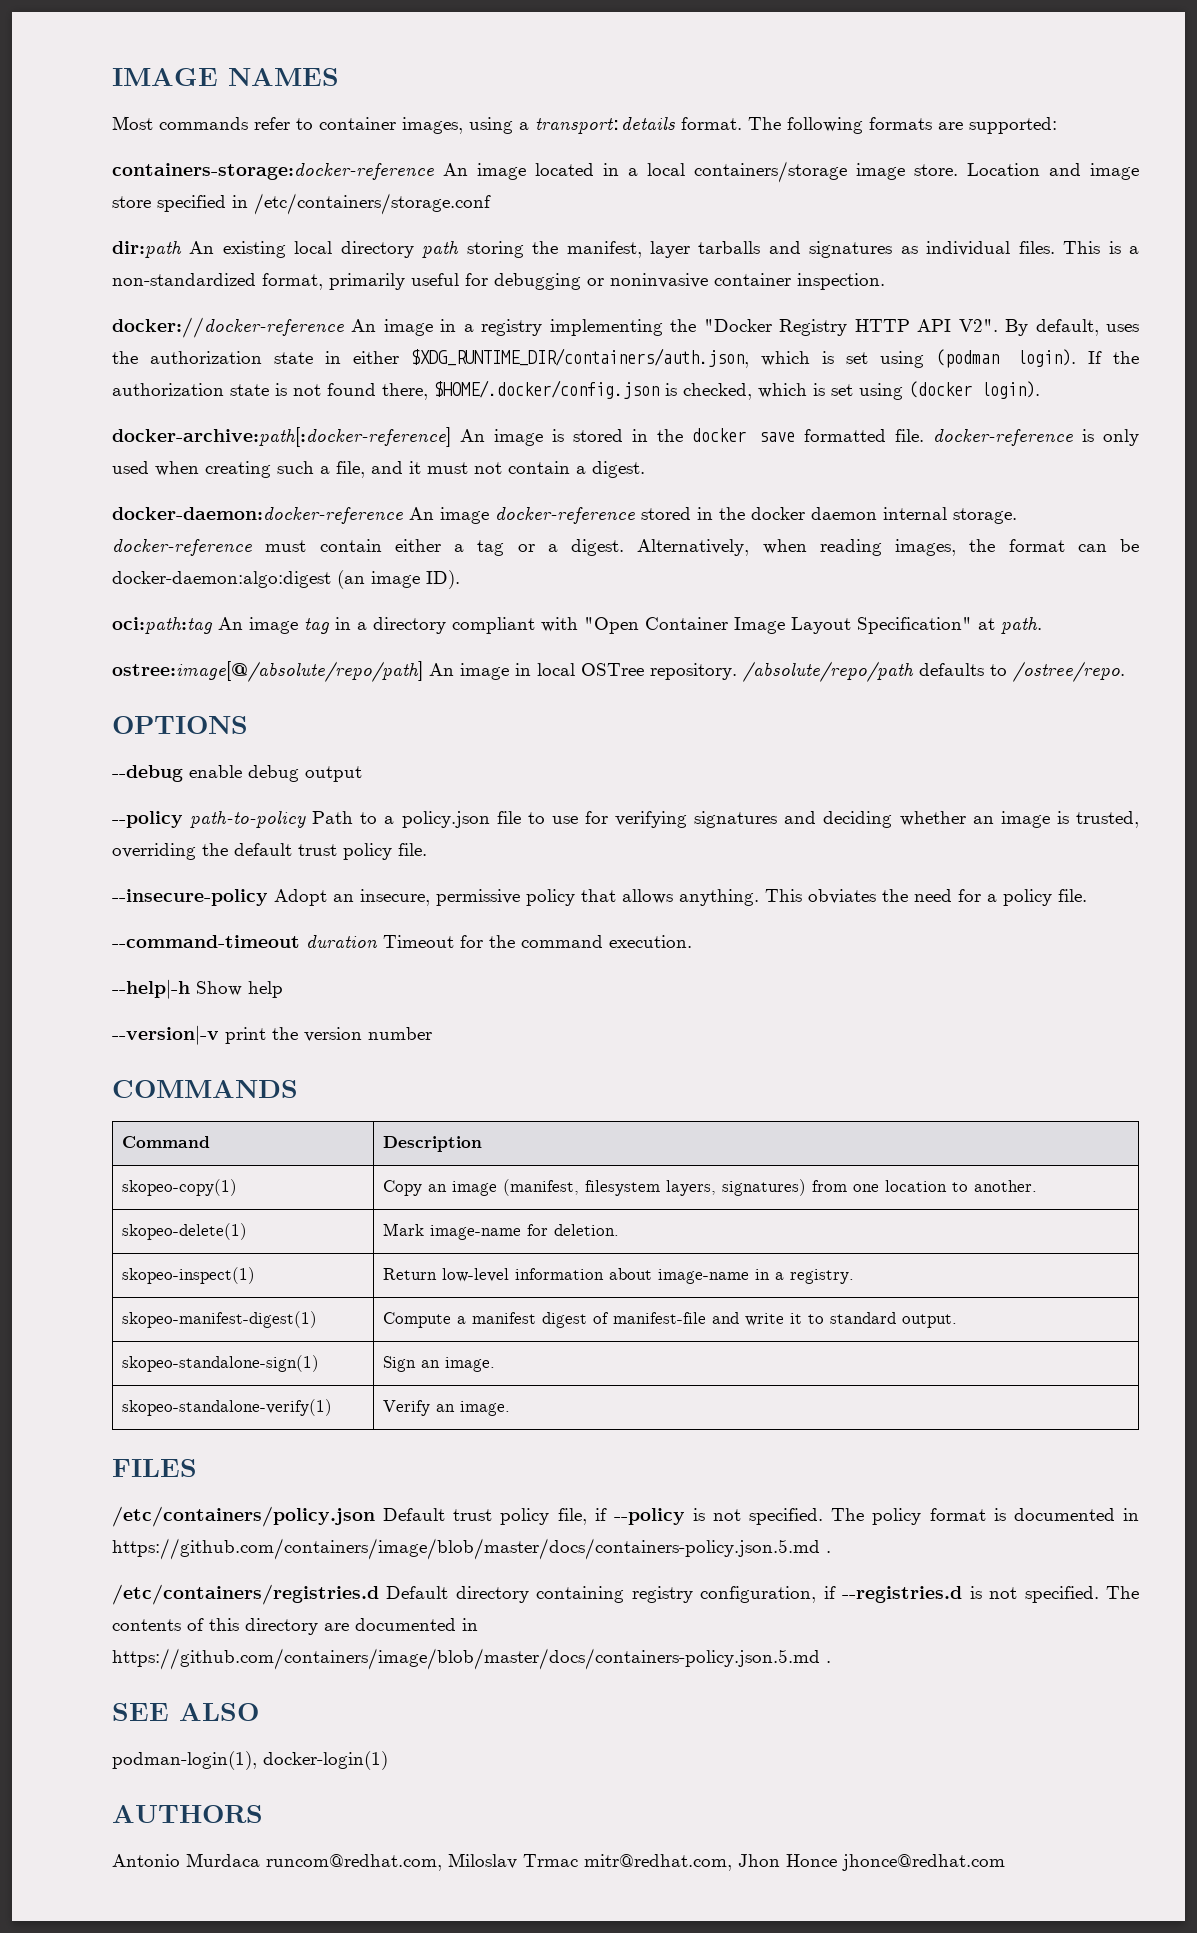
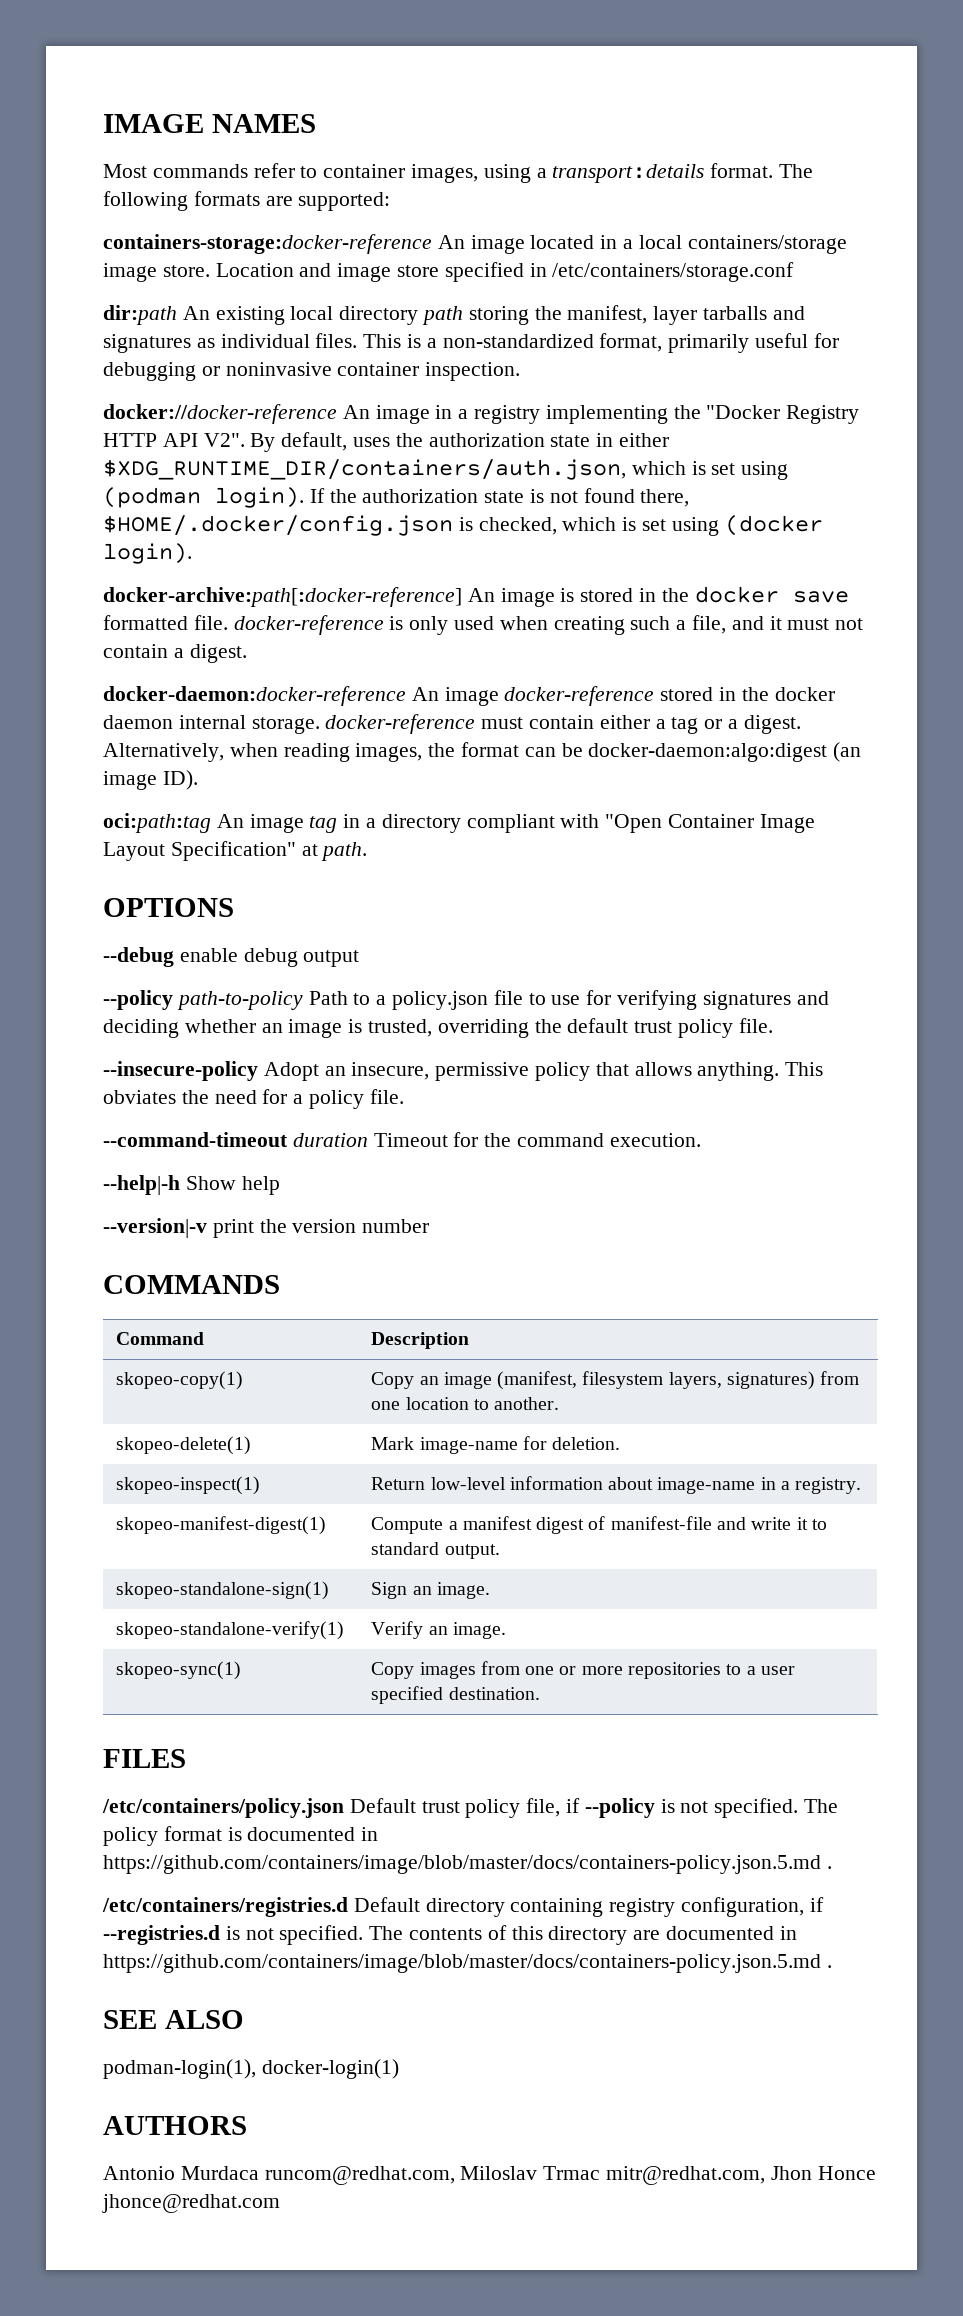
[112,661,1125,682] // ostree:image[@/absolute/repo/path] An image in local OSTree repository. /absolute/repo/path defaults to /ostree/repo. -> (368, 851) none
(511, 1408) none -> [116,1661,242,1680] [371,1661,795,1679] [371,1686,540,1704] // skopeo-sync(1) | Copy images from one or more repositories to a user specified destination.

